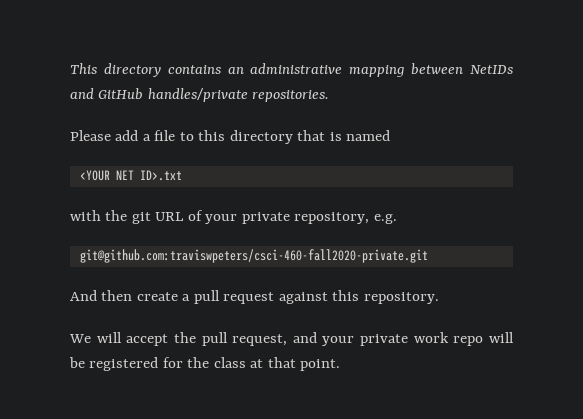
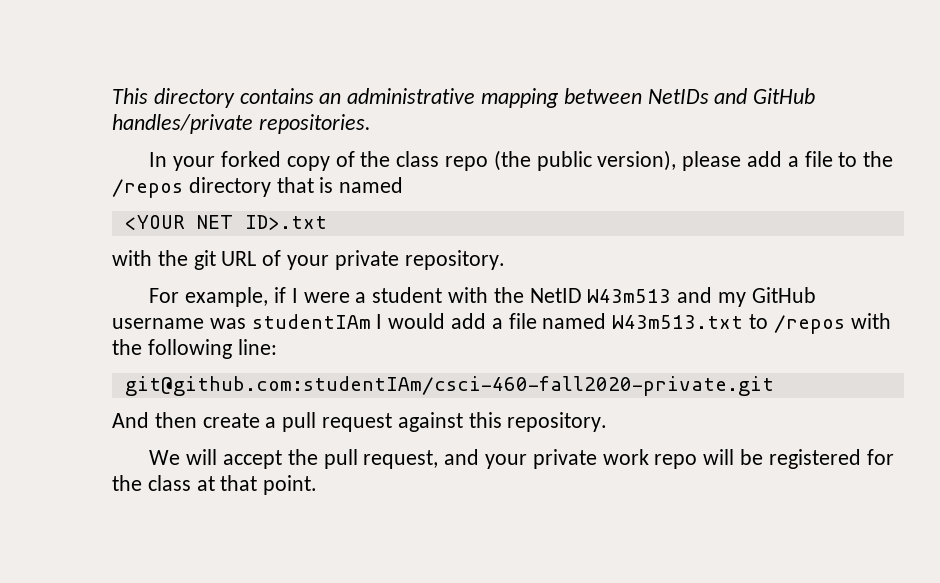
[70,130,111,141] Please -> [149,150,742,171] In your forked copy of the class repo (the public version), please
[198,130,226,141] this -> [863,151,894,167] [112,179,183,198] the /repos
[294,212,397,224] [79,249,428,263] repository, e.g. // git@github.com:traviswpeters/csci-460-fall2020-private.git -> [404,250,505,270] [149,287,816,307] [112,313,891,334] [112,339,277,359] [124,376,774,396] repository. // For example, if I were a student with the NetID W43m513 and my GitHub username was studentIAm I would add a file named W43m513.txt to /repos with the following line: // git@github.com:studentIAm/csci-460-fall2020-private.git

